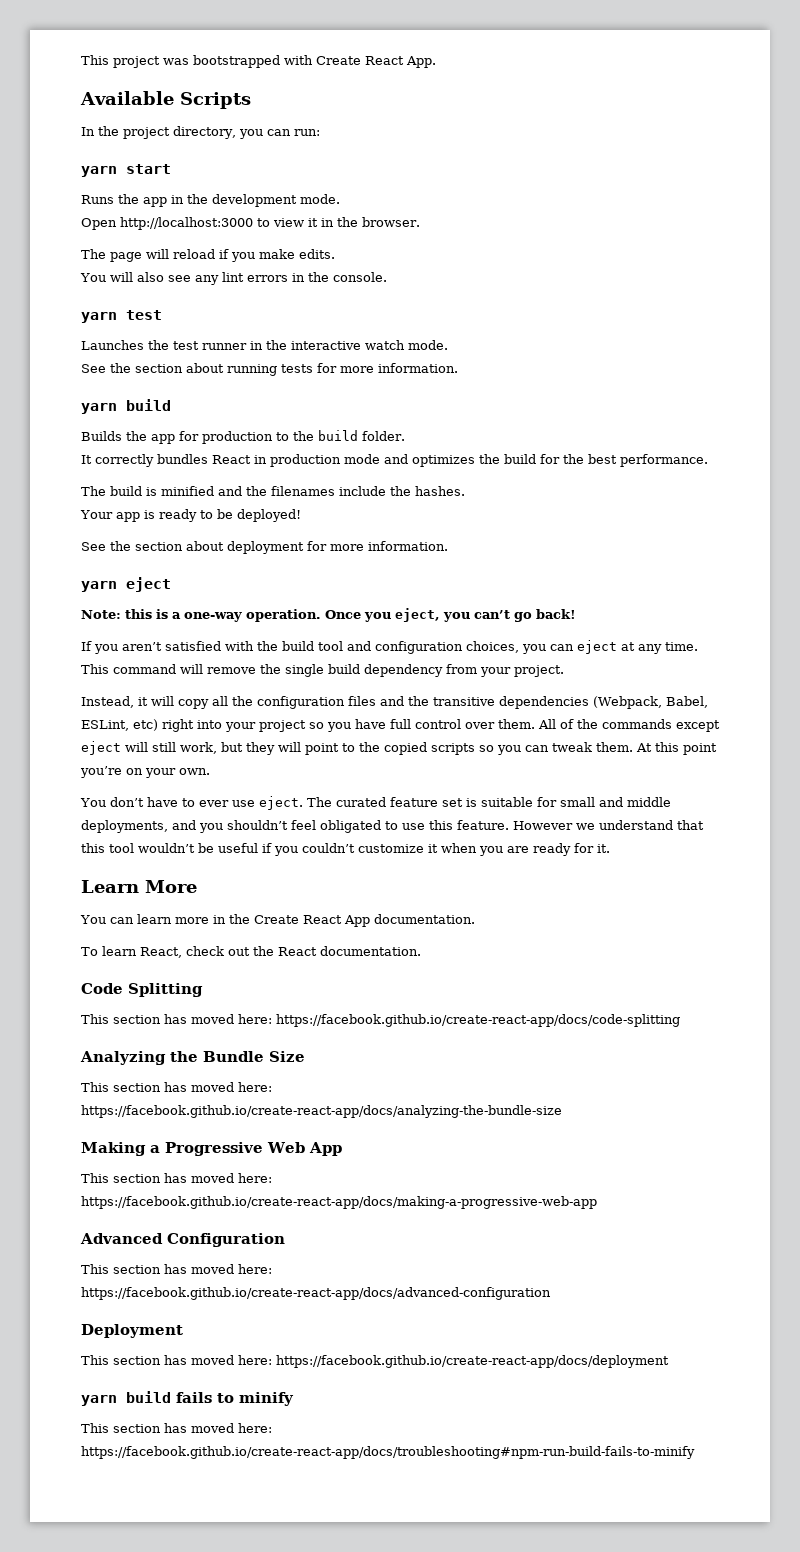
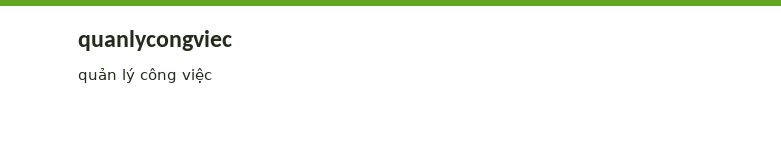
[81,55,436,68] [80,91,251,109] [81,126,320,139] [81,164,171,177] [81,194,340,207] [81,217,420,230] [81,249,335,262] [80,272,387,285] [81,310,162,323] [81,340,448,350] [81,363,458,376] [81,399,171,414] [81,430,405,444] [81,454,708,467] [81,486,465,496] [80,509,301,522] [81,541,448,554] [81,577,171,592] [81,608,576,622] [81,640,698,654] [81,664,564,677] [81,696,708,709] [81,719,720,732] [81,741,717,755] [80,766,210,778] [80,796,671,810] [81,820,704,833] [81,843,610,856] [81,880,197,893] [80,914,475,927] [81,946,421,958] [81,983,203,997] [81,1014,680,1027] [80,1051,305,1065] [81,1082,272,1092] [81,1105,562,1118] [81,1142,342,1156] [81,1173,272,1183] [81,1196,597,1209] [80,1233,285,1247] [81,1264,272,1274] [81,1287,551,1300] [81,1324,183,1338] [81,1355,669,1368] [81,1391,294,1406] [81,1423,272,1433] [81,1446,695,1459] This project was bootstrapped with Create React App. // Available Scripts // In the project directory, you can run: // yarn start // Runs the app in the development mode. // Open http://localhost:3000 to view it in the browser. // The page will reload if you make edits. // You will also see any lint errors in the console. // yarn test // Launches the test runner in the interactive watch mode. // See the section about running tests for more information. // yarn build // Builds the app for production to the build folder. // It correctly bundles React in production mode and optimizes the build for the best performance. // The build is minified and the filenames include the hashes. // Your app is ready to be deployed! // See the section about deployment for more information. // yarn eject // Note: this is a one-way operation. Once you eject, you can’t go back! // If you aren’t satisfied with the build tool and configuration choices, you can eject at any time. This command will remove the single build dependency from your project. // Instead, it will copy all the configuration files and the transitive dependencies (Webpack, Babel, ESLint, etc) right into your project so you have full control over them. All of the commands except eject will still work, but they will point to the copied scripts so you can tweak them. At this point you’re on your own. // You don’t have to ever use eject. The curated feature set is suitable for small and middle deployments, and you shouldn’t feel obligated to use this feature. However we understand that this tool wouldn’t be useful if you couldn’t customize it when you are ready for it. // Learn More // You can learn more in the Create React App documentation. // To learn React, check out the React documentation. // Code Splitting // This section has moved here: https://facebook.github.io/create-react-app/docs/code-splitting // Analyzing the Bundle Size // This section has moved here: https://facebook.github.io/create-react-app/docs/analyzing-the-bundle-size // Making a Progressive Web App // This section has moved here: https://facebook.github.io/create-react-app/docs/making-a-progressive-web-app // Advanced Configuration // This section has moved here: https://facebook.github.io/create-react-app/docs/advanced-configuration // Deployment // This section has moved here: https://facebook.github.io/create-react-app/docs/deployment // yarn build fails to minify // This section has moved here: https://facebook.github.io/create-react-app/docs/troubleshooting#npm-run-build-fails-to-minify -> [78,30,232,51] [78,68,212,83] quanlycongviec // quản lý công việc

